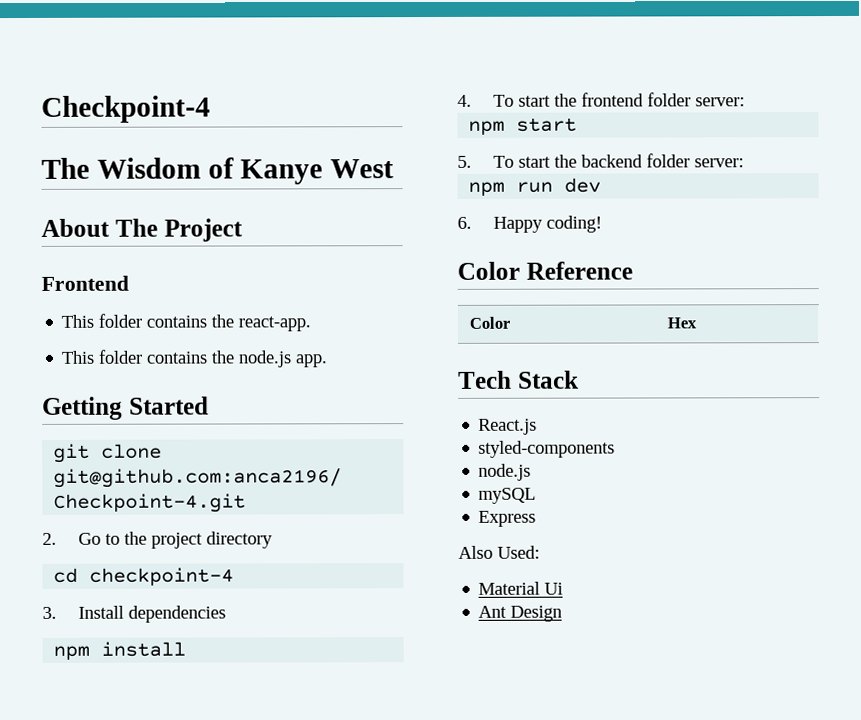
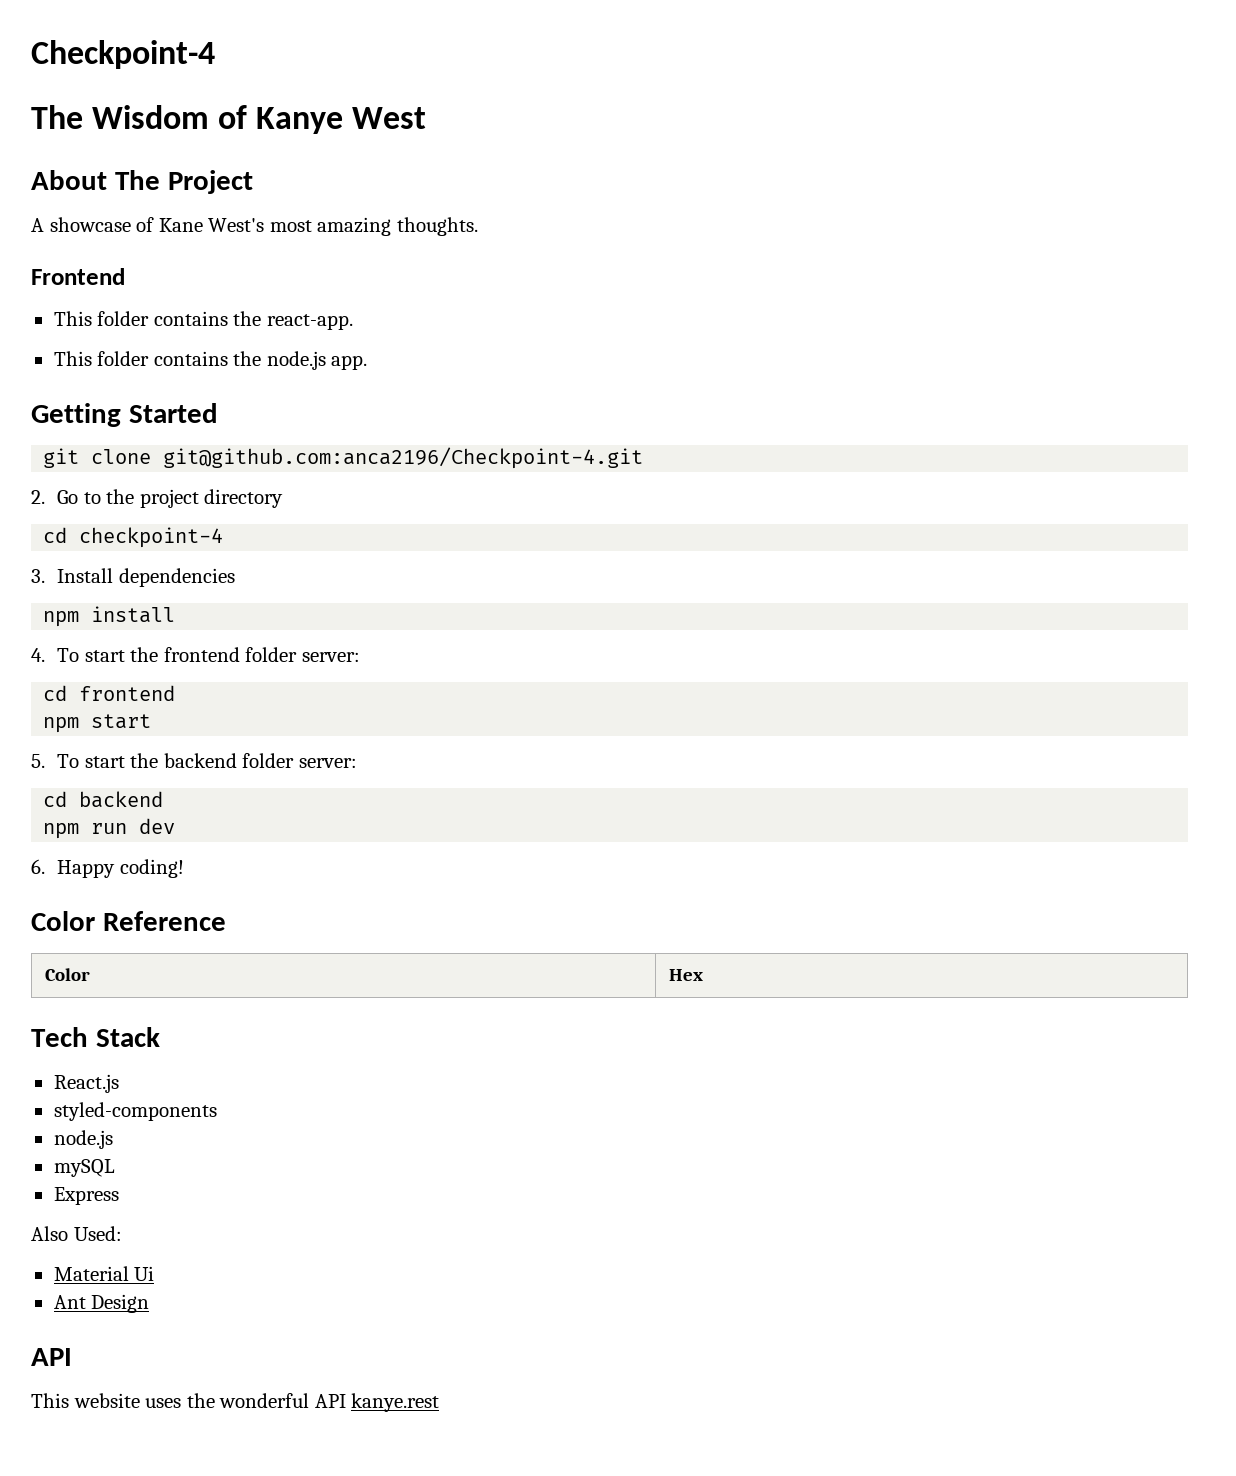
(243, 230) none -> [31,217,478,236] // A showcase of Kane West's most amazing thoughts.
(745, 102) none -> [43,685,176,701] // cd frontend
(744, 163) none -> [43,791,164,808] // cd backend
(563, 613) none -> [31,1348,72,1366] [31,1393,440,1412] // API // This website uses the wonderful API kanye.rest

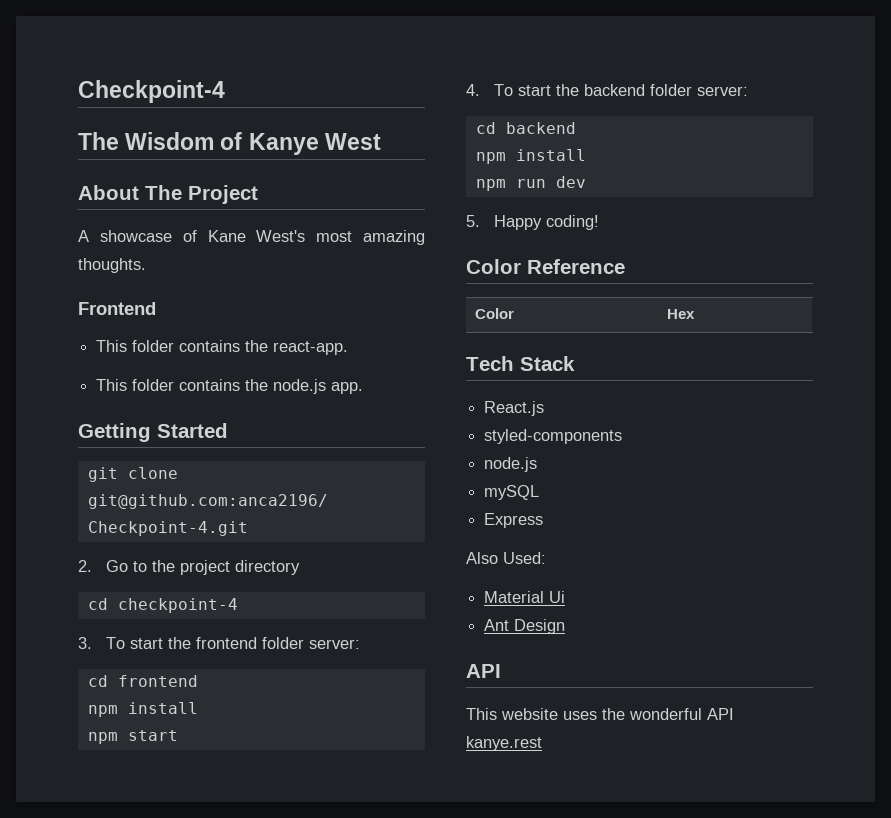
[56,568,235,587] [43,606,176,627] [31,648,45,662] Install dependencies // npm install // 4. -> (92, 643) none
(176, 693) none -> [87,702,198,717] // npm install
[31,754,45,768] 5. -> [466,84,480,96] 4.
(164, 799) none -> [475,149,586,164] // npm install
[31,859,45,874] 6. -> [466,215,480,227] 5.

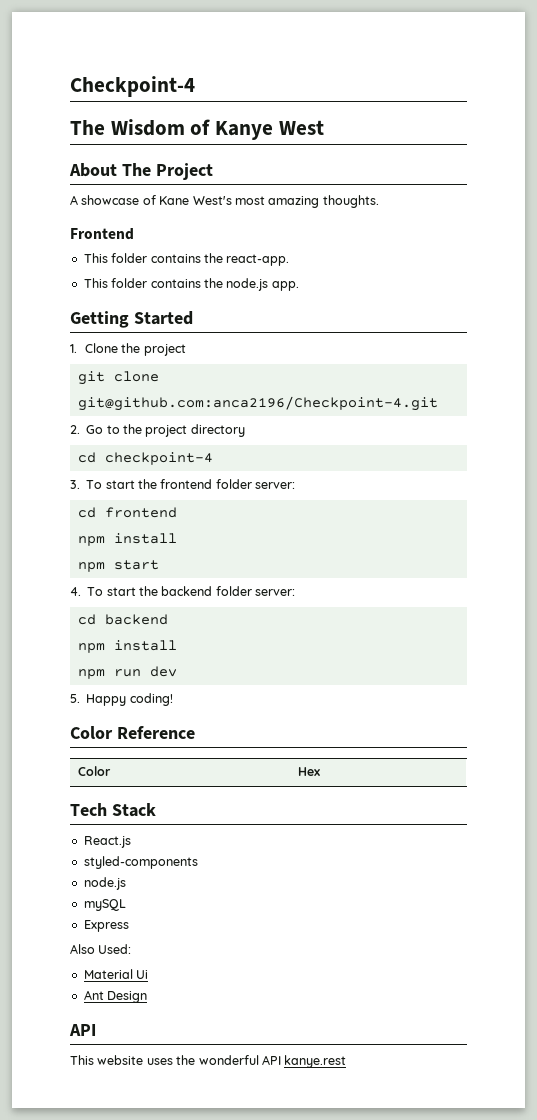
(228, 430) none -> [70,343,186,356] // 1. Clone the project

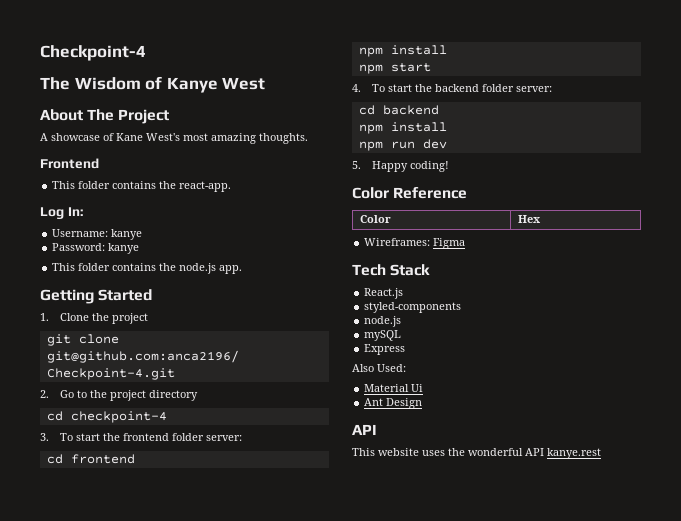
(290, 260) none -> [40,207,83,219] [52,229,143,240] [52,243,140,254] // Log In: // Username: kanye // Password: kanye
(320, 771) none -> [364,238,466,249] // Wireframes: Figma

